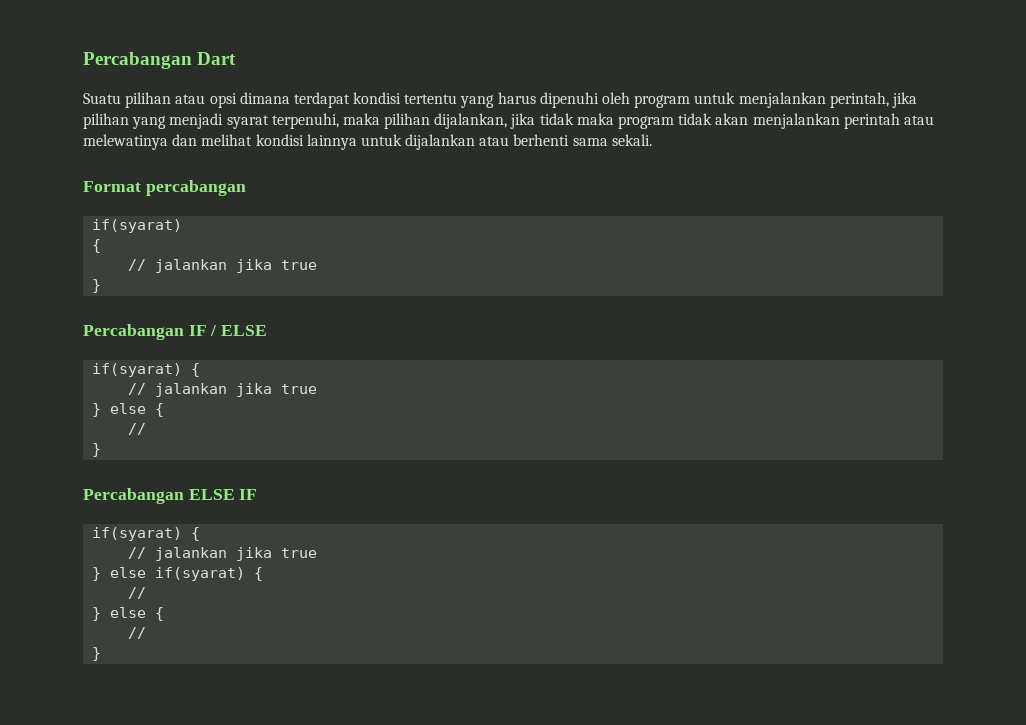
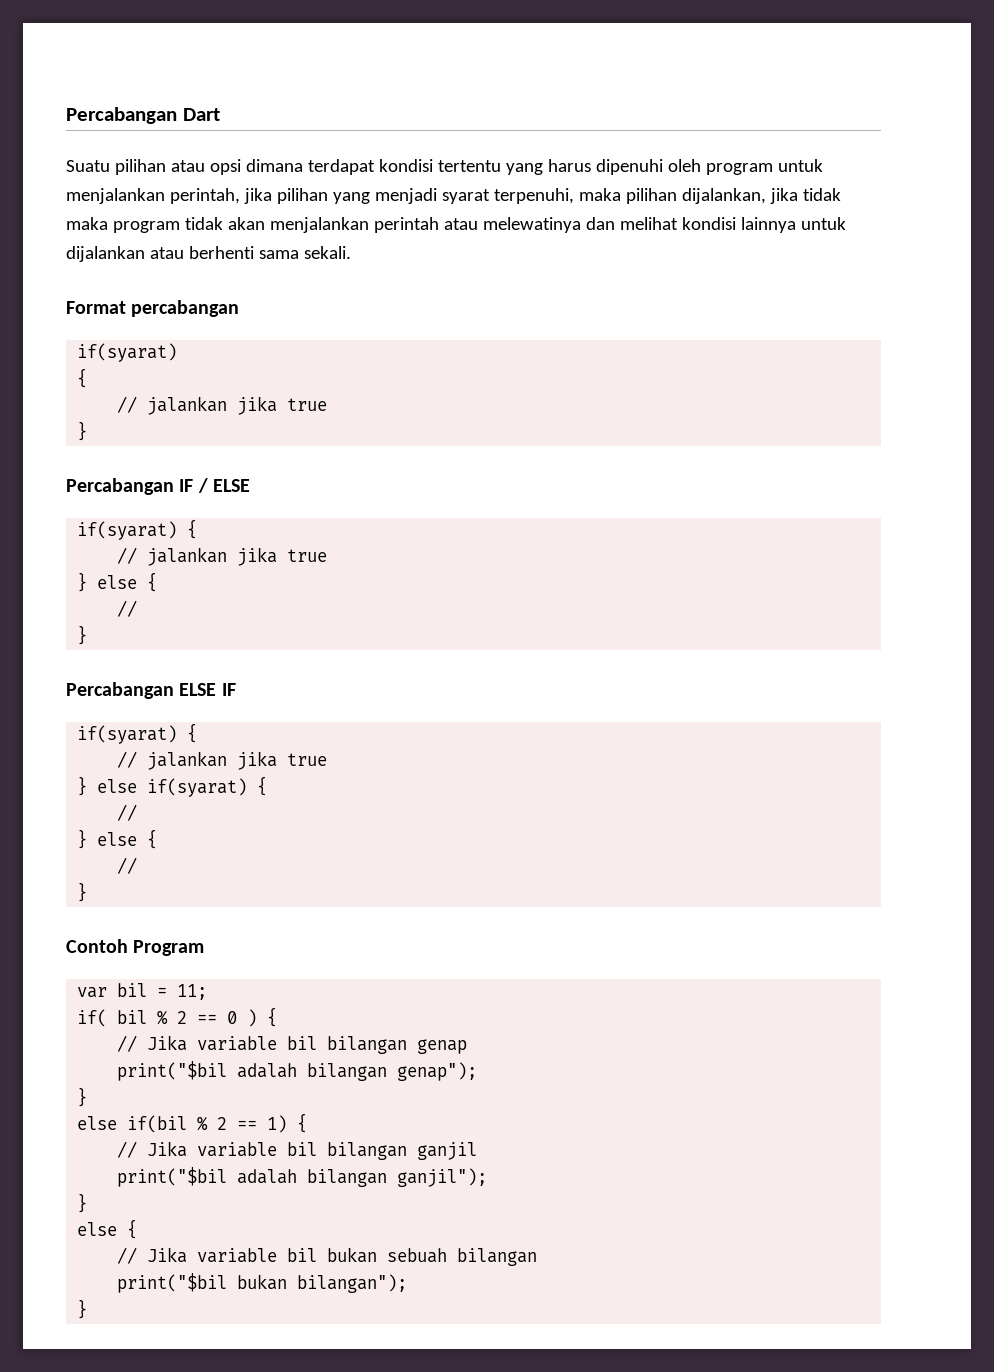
(102, 654) none -> [66,939,205,956] [77,983,208,1000] [77,1007,278,1027] [117,1035,468,1054] [117,1061,478,1081] [77,1087,88,1107] [77,1113,308,1133] [117,1141,478,1160] [117,1167,488,1187] [77,1193,88,1213] [77,1219,138,1239] [117,1247,538,1266] [117,1273,408,1293] [77,1299,88,1319] // Contoh Program // var bil = 11; // if( bil % 2 == 0 ) { // // Jika variable bil bilangan genap // print("$bil adalah bilangan genap"); // } // else if(bil % 2 == 1) { // // Jika variable bil bilangan ganjil // print("$bil adalah bilangan ganjil"); // } // else { // // Jika variable bil bukan sebuah bilangan // print("$bil bukan bilangan"); // }

